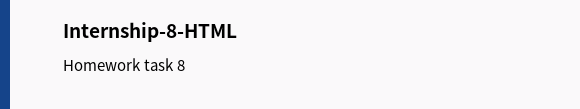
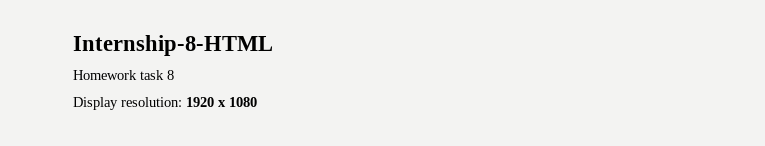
(186, 65) none -> [73,97,257,110] // Display resolution: 1920 x 1080

